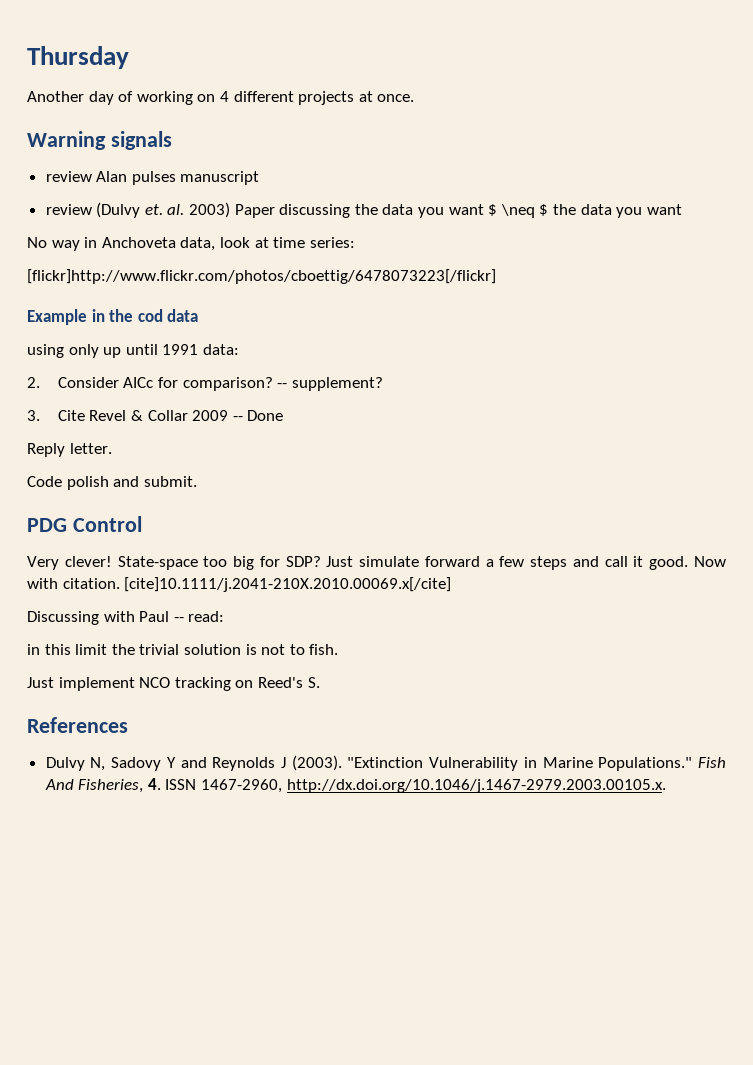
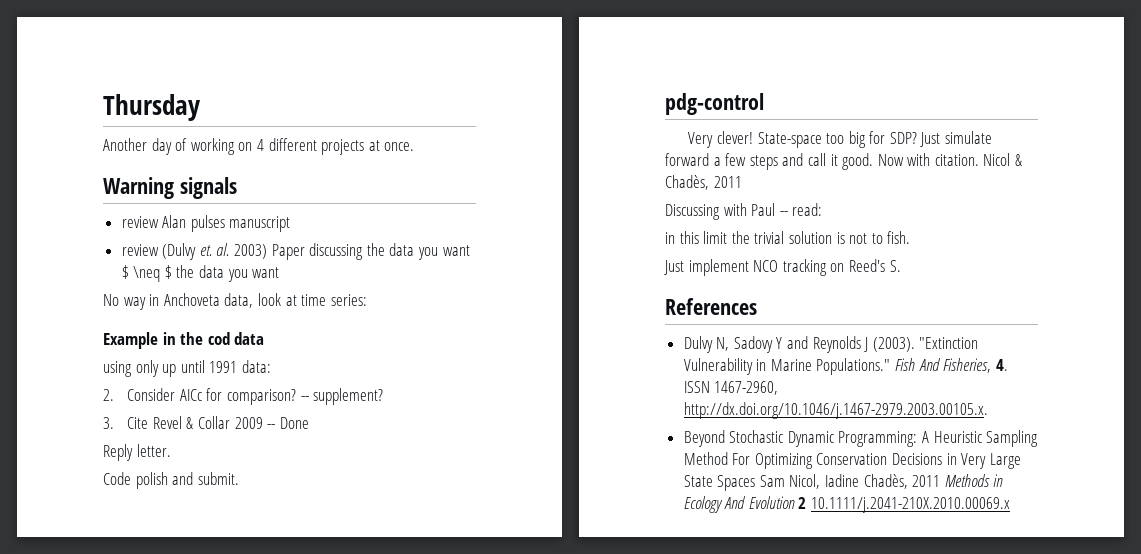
[27,269,496,284] // [flickr]http://www.flickr.com/photos/cboettig/6478073223[/flickr] -> (367, 300) none
[27,516,142,532] PDG Control -> [665,93,764,115] pdg-control
[124,577,452,592] [cite]10.1111/j.2041-210X.2010.00069.x[/cite] -> [983,153,1023,166] [665,175,742,190] Nicol & Chadès, 2011
(666, 786) none -> [683,430,1039,447] [683,452,1021,469] [683,474,1004,491] [683,496,1011,513] // Beyond Stochastic Dynamic Programming: A Heuristic Sampling Method For Optimizing Conservation Decisions in Very Large State Spaces Sam Nicol, Iadine Chadès, 2011 Methods in Ecology And Evolution 2 10.1111/j.2041-210X.2010.00069.x

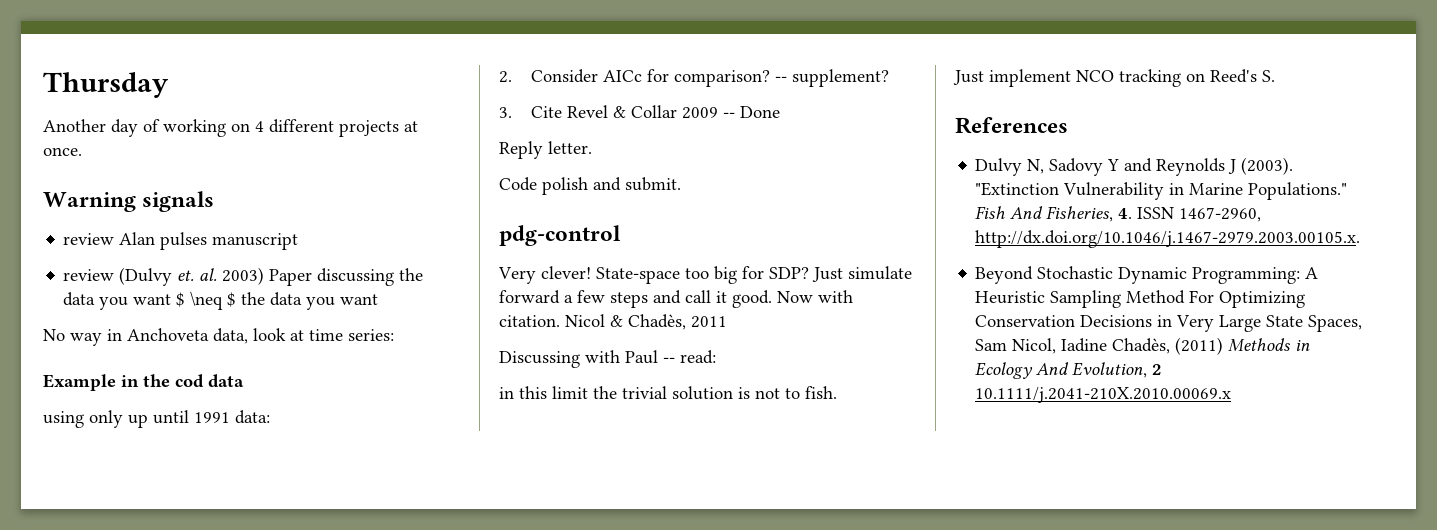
[717,475,756,491] Spaces -> [1308,315,1363,332] Spaces,
[912,475,941,487] 2011 -> [1175,337,1224,355] (2011)
[748,496,795,509] Evolution -> [1072,362,1148,378] Evolution,

